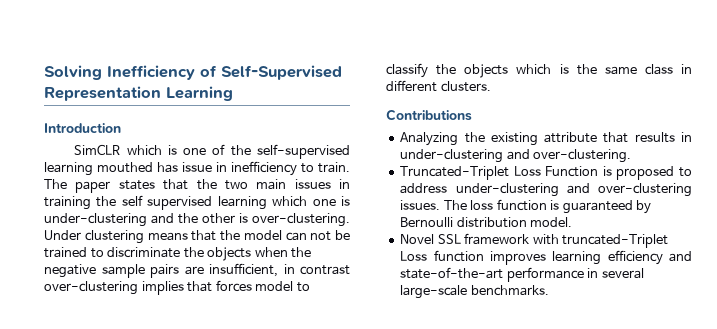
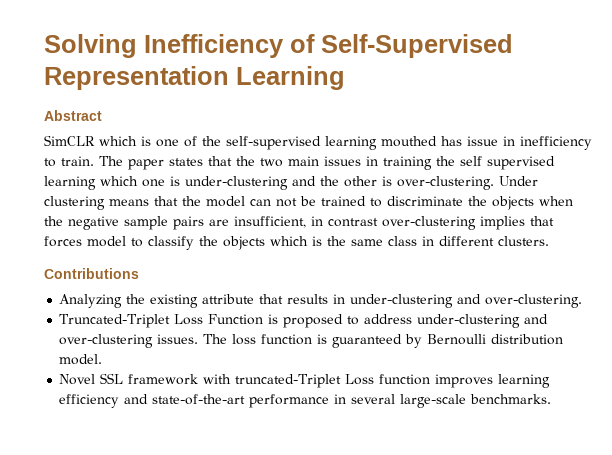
[44,123,121,133] Introduction -> [44,110,102,121] Abstract

